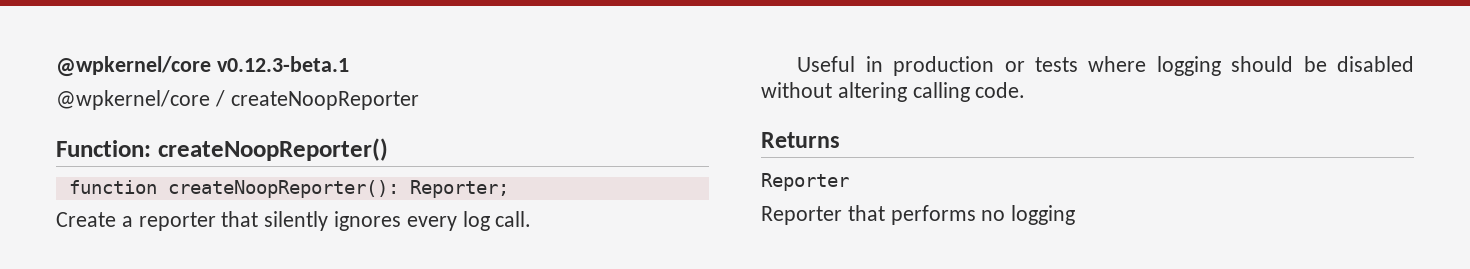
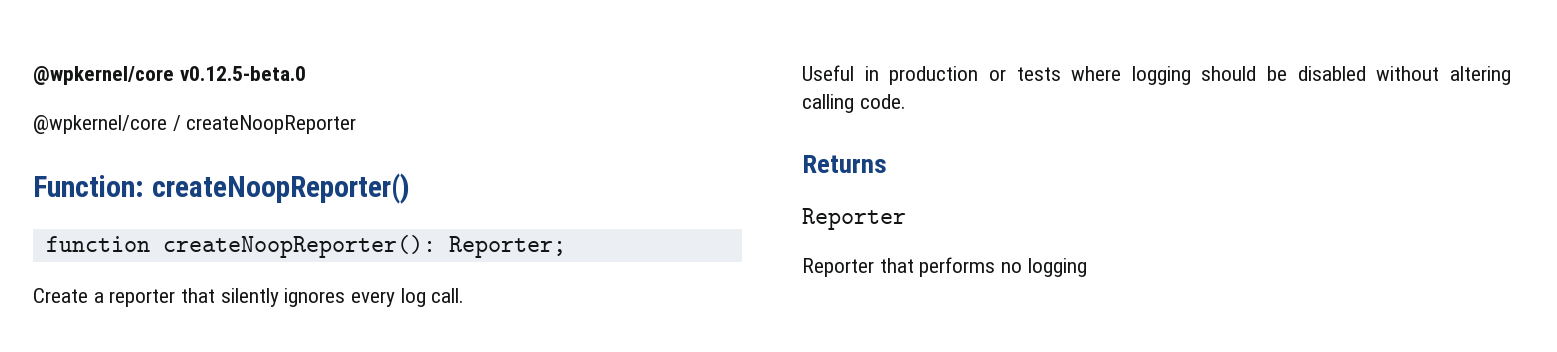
[56,56,349,77] @wpkernel/core v0.12.3-beta.1 -> [33,66,306,85] @wpkernel/core v0.12.5-beta.0

